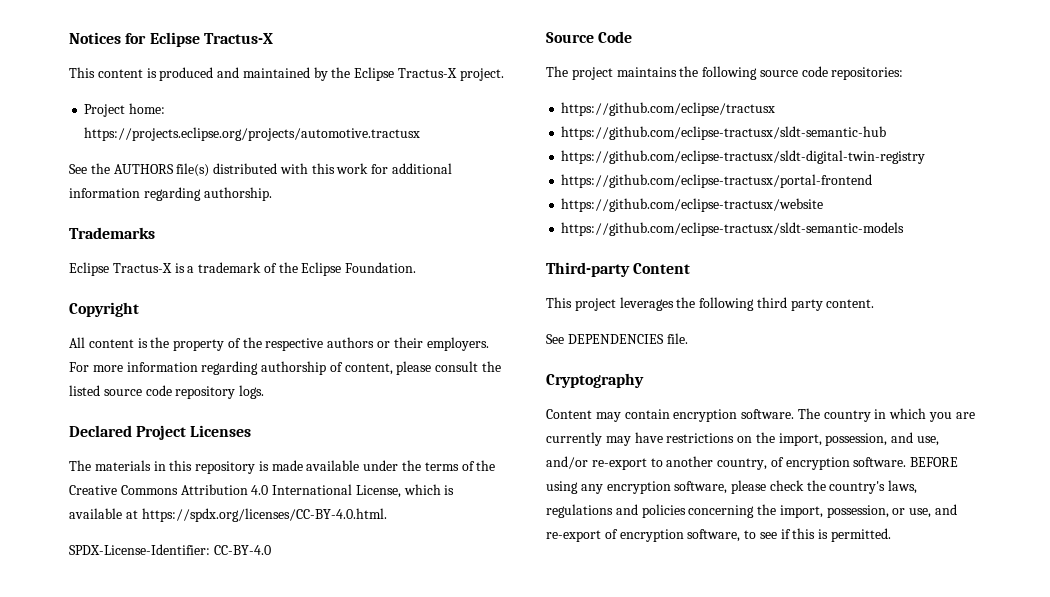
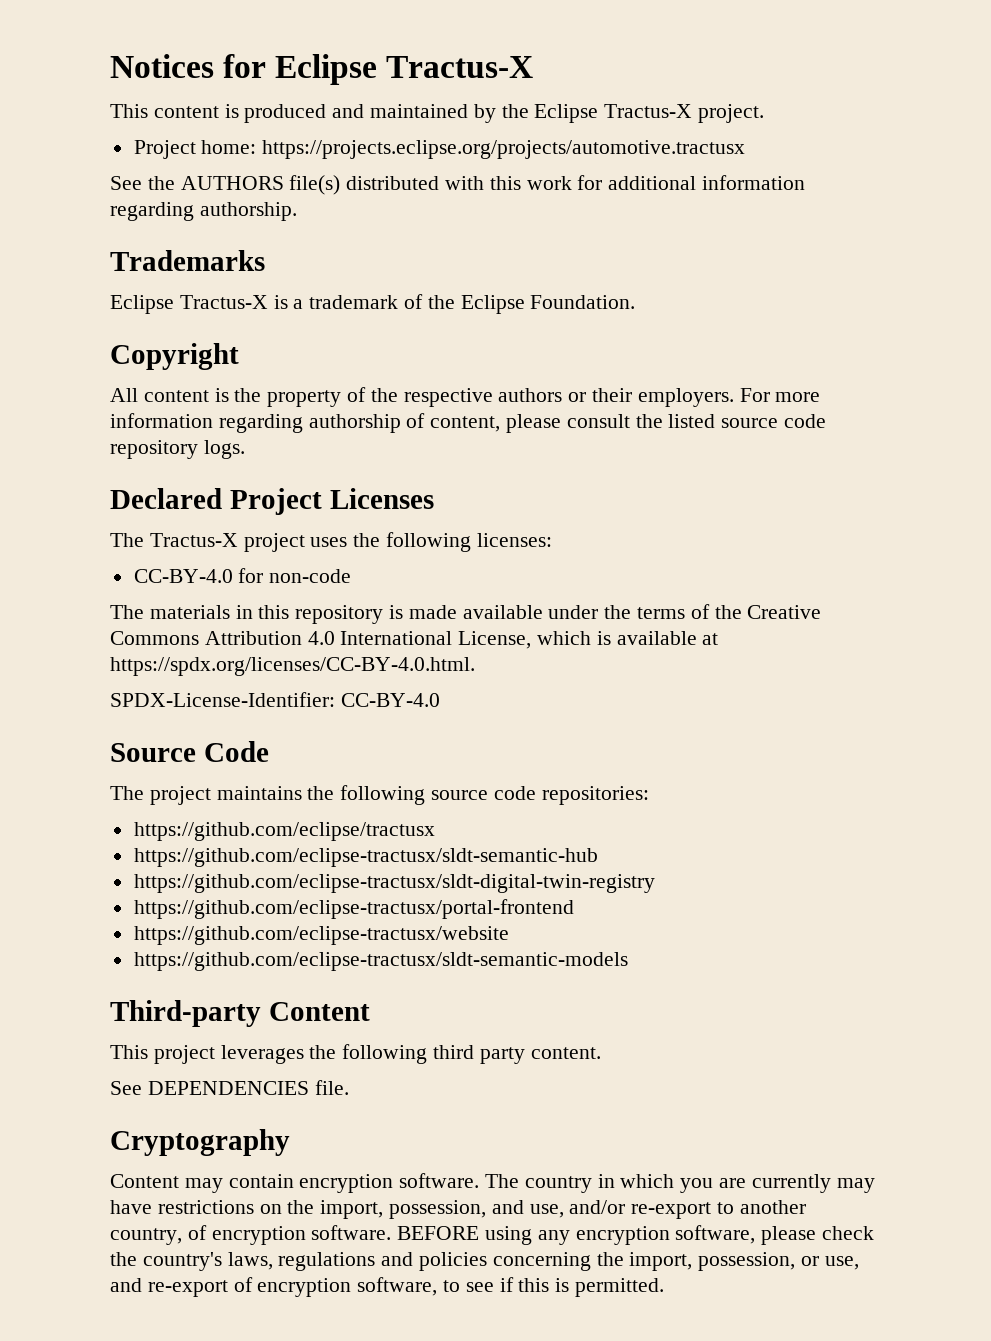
(252, 431) none -> [110,532,552,552] [133,568,352,583] // The Tractus-X project uses the following licenses: // CC-BY-4.0 for non-code

